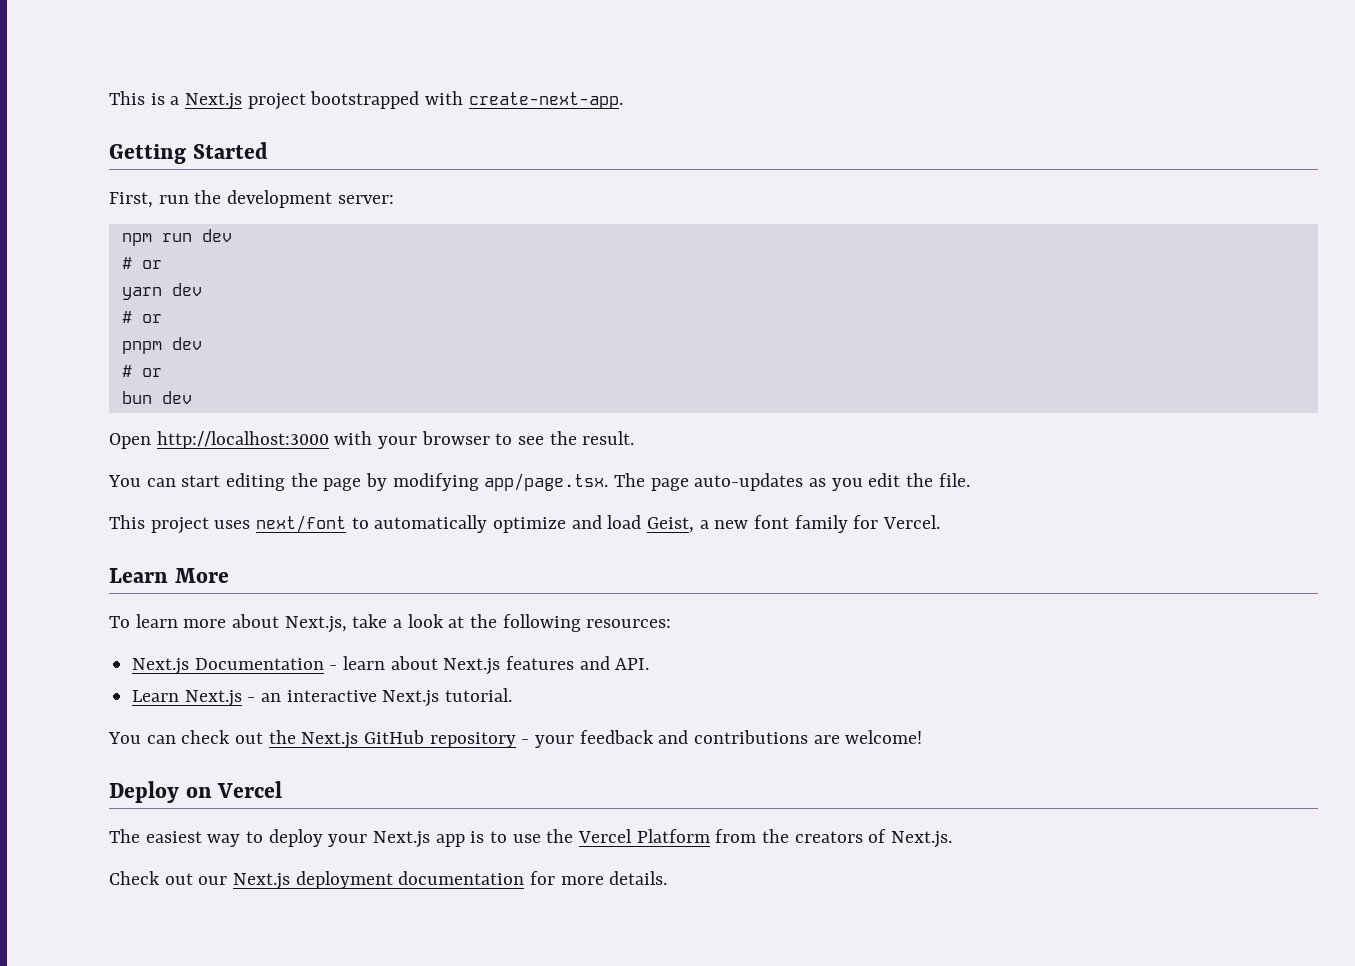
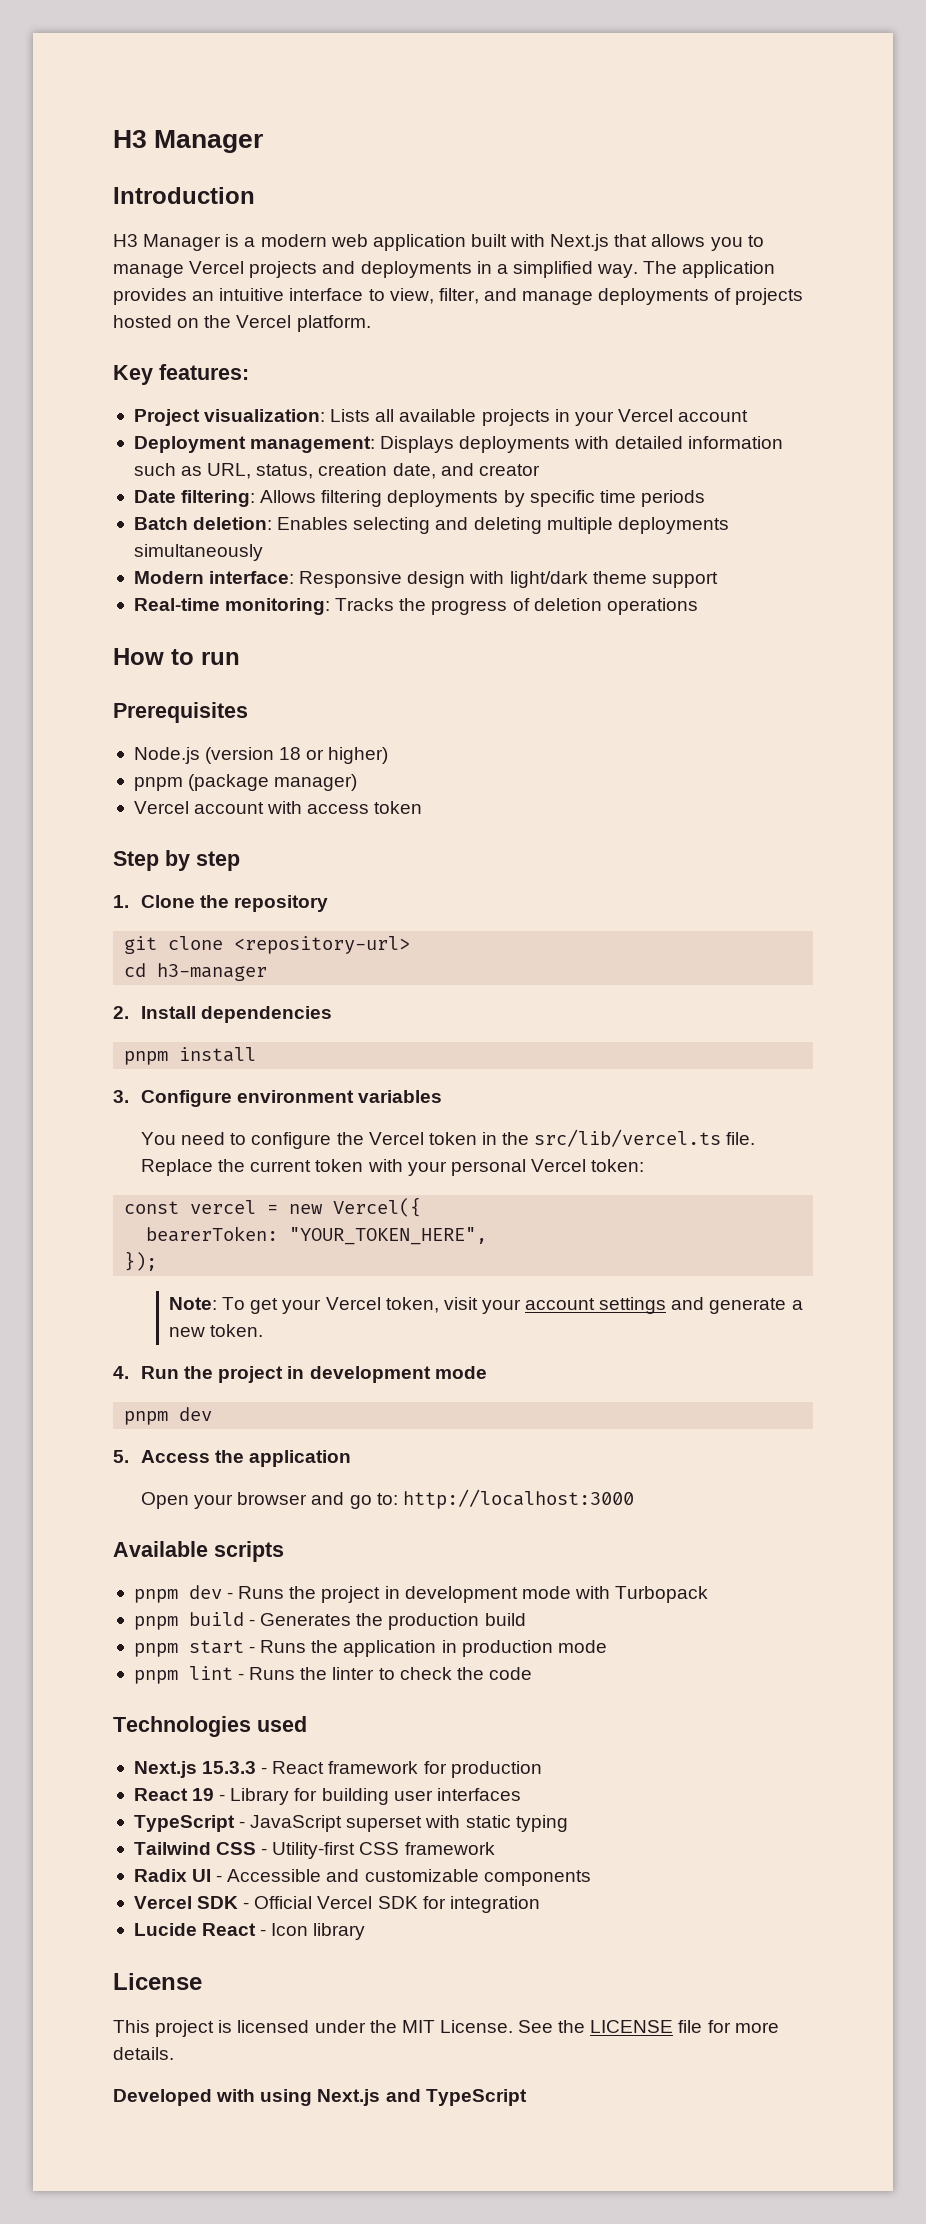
[109,91,623,110] [109,142,268,164] [109,190,394,208] [121,229,232,246] [121,257,162,269] [121,283,202,300] [121,311,162,323] [121,337,202,354] [121,365,162,377] [121,391,192,404] [109,431,635,449] [108,473,970,491] [109,515,941,534] [109,568,229,583] [109,614,672,633] [132,656,650,675] [132,688,513,707] [108,730,923,749] [109,781,283,803] [109,829,953,848] [109,871,668,890] This is a Next.js project bootstrapped with create-next-app. // Getting Started // First, run the development server: // npm run dev // # or // yarn dev // # or // pnpm dev // # or // bun dev // Open http://localhost:3000 with your browser to see the result. // You can start editing the page by modifying app/page.tsx. The page auto-updates as you edit the file. // This project uses next/font to automatically optimize and load Geist, a new font family for Vercel. // Learn More // To learn more about Next.js, take a look at the following resources: // Next.js Documentation - learn about Next.js features and API. // Learn Next.js - an interactive Next.js tutorial. // You can check out the Next.js GitHub repository - your feedback and contributions are welcome! // Deploy on Vercel // The easiest way to deploy your Next.js app is to use the Vercel Platform from the creators of Next.js. // Check out our Next.js deployment documentation for more details. -> [113,130,264,153] [113,187,255,204] [113,234,764,251] [113,261,776,278] [113,288,804,305] [113,315,371,332] [113,364,249,385] [133,409,749,426] [133,436,783,453] [133,463,540,479] [133,490,705,507] [133,517,729,534] [133,544,263,561] [133,571,718,588] [133,598,698,615] [113,648,240,665] [113,702,248,723] [133,747,389,764] [133,774,358,791] [133,801,423,814] [113,850,240,871] [113,895,329,912] [124,936,411,954] [124,963,268,981] [113,1006,333,1023] [124,1047,257,1065] [113,1090,443,1107] [140,1129,756,1149] [140,1159,645,1176] [124,1197,422,1217] [146,1226,488,1245] [124,1251,158,1271] [168,1297,803,1314] [168,1324,264,1337] [113,1366,487,1383] [124,1407,213,1425] [113,1450,352,1467] [140,1489,634,1509] [113,1541,284,1562] [133,1585,709,1603] [133,1612,526,1630] [133,1640,607,1657] [133,1666,532,1684] [113,1716,307,1737] [133,1761,542,1778] [133,1788,521,1805] [133,1815,568,1832] [133,1842,495,1859] [133,1869,591,1886] [133,1896,540,1913] [133,1923,366,1940] [113,1973,202,1990] [113,2020,779,2037] [113,2047,174,2060] [113,2089,527,2106] H3 Manager // Introduction // H3 Manager is a modern web application built with Next.js that allows you to manage Vercel projects and deployments in a simplified way. The application provides an intuitive interface to view, filter, and manage deployments of projects hosted on the Vercel platform. // Key features: // Project visualization: Lists all available projects in your Vercel account // Deployment management: Displays deployments with detailed information such as URL, status, creation date, and creator // Date filtering: Allows filtering deployments by specific time periods // Batch deletion: Enables selecting and deleting multiple deployments simultaneously // Modern interface: Responsive design with light/dark theme support // Real-time monitoring: Tracks the progress of deletion operations // How to run // Prerequisites // Node.js (version 18 or higher) // pnpm (package manager) // Vercel account with access token // Step by step // 1. Clone the repository // git clone <repository-url> // cd h3-manager // 2. Install dependencies // pnpm install // 3. Configure environment variables // You need to configure the Vercel token in the src/lib/vercel.ts file. Replace the current token with your personal Vercel token: // const vercel = new Vercel({ // bearerToken: "YOUR_TOKEN_HERE", // }); // Note: To get your Vercel token, visit your account settings and generate a new token. // 4. Run the project in development mode // pnpm dev // 5. Access the application // Open your browser and go to: http://localhost:3000 // Available scripts // pnpm dev - Runs the project in development mode with Turbopack // pnpm build - Generates the production build // pnpm start - Runs the application in production mode // pnpm lint - Runs the linter to check the code // Technologies used // Next.js 15.3.3 - React framework for production // React 19 - Library for building user interfaces // TypeScript - JavaScript superset with static typing // Tailwind CSS - Utility-first CSS framework // Radix UI - Accessible and customizable components // Vercel SDK - Official Vercel SDK for integration // Lucide React - Icon library // License // This project is licensed under the MIT License. See the LICENSE file for more details. // Developed with using Next.js and TypeScript

